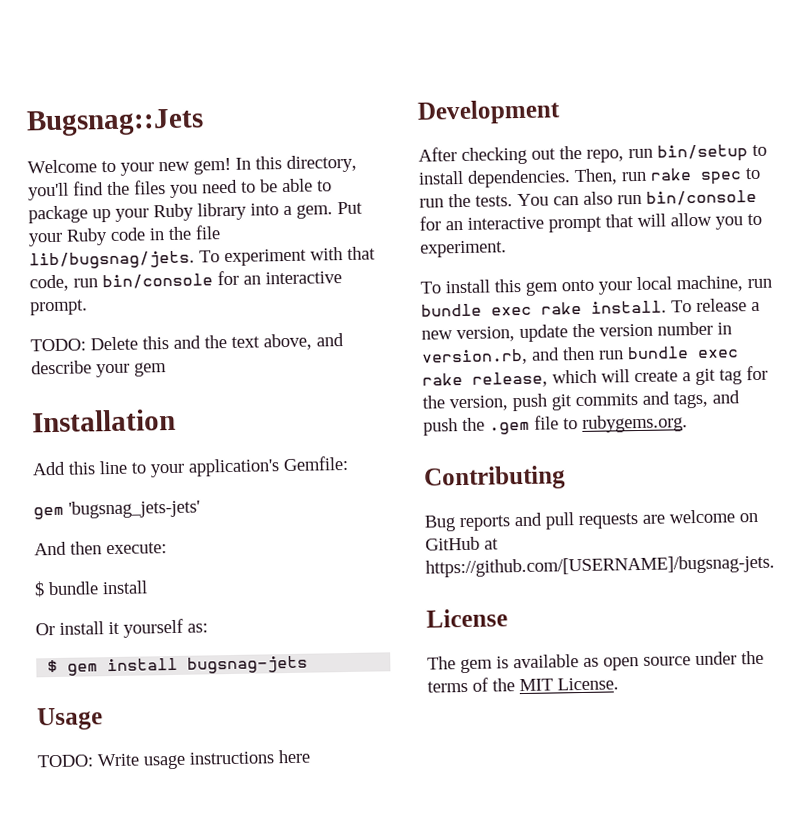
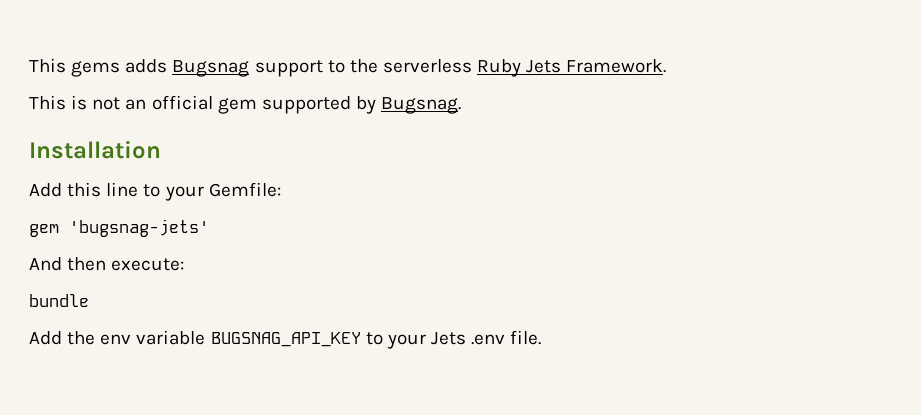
[26,108,204,137] [27,154,357,176] [28,178,332,201] [28,201,363,224] [28,225,221,247] [29,246,376,270] [29,270,342,292] [30,299,88,316] [30,333,344,352] [31,360,167,378] Bugsnag::Jets // Welcome to your new gem! In this directory, you'll find the files you need to be able to package up your Ruby library into a gem. Put your Ruby code in the file lib/bugsnag/jets. To experiment with that code, run bin/console for an interactive prompt. // TODO: Delete this and the text above, and describe your gem -> [29,58,667,77] [29,95,462,114] This gems adds Bugsnag support to the serverless Ruby Jets Framework. // This is not an official gem supported by Bugsnag.
[188,458,280,477] application's -> (204, 193) none
[68,499,200,519] 'bugsnag_jets-jets' -> [69,219,209,237] 'bugsnag-jets'
[34,580,148,598] [35,618,208,638] [47,655,309,676] [37,707,103,731] [37,749,310,770] [417,99,561,125] [418,144,767,165] [418,167,761,188] [419,189,757,208] [419,212,762,233] [420,240,507,258] [420,275,772,296] [421,298,760,317] [421,321,732,343] [421,346,739,366] [422,365,768,388] [422,390,740,412] [423,414,688,436] [423,465,566,491] [424,509,758,532] [425,536,499,551] [425,554,775,578] [426,608,508,628] [427,650,764,674] [427,677,619,693] $ bundle install // Or install it yourself as: // $ gem install bugsnag-jets // Usage // TODO: Write usage instructions here // Development // After checking out the repo, run bin/setup to install dependencies. Then, run rake spec to run the tests. You can also run bin/console for an interactive prompt that will allow you to experiment. // To install this gem onto your local machine, run bundle exec rake install. To release a new version, update the version number in version.rb, and then run bundle exec rake release, which will create a git tag for the version, push git commits and tags, and push the .gem file to rubygems.org. // Contributing // Bug reports and pull requests are welcome on GitHub at https://github.com/[USERNAME]/bugsnag-jets. // License // The gem is available as open source under the terms of the MIT License. -> [29,294,89,307] [29,330,542,349] bundle // Add the env variable BUGSNAG_API_KEY to your Jets .env file.

